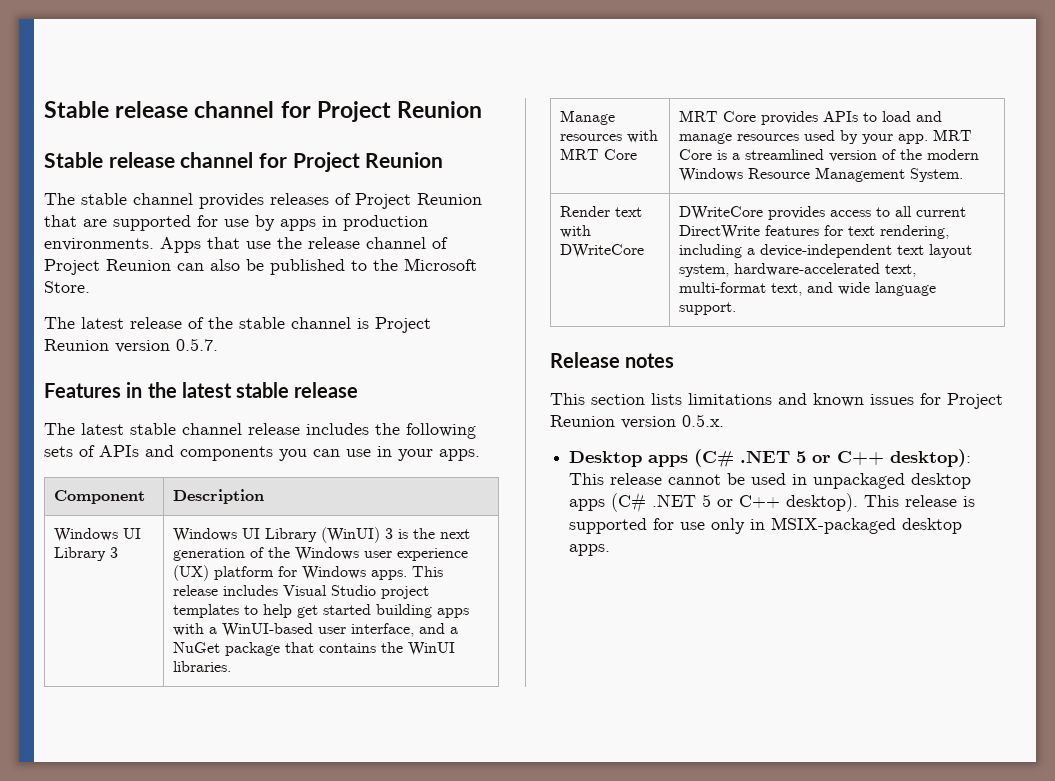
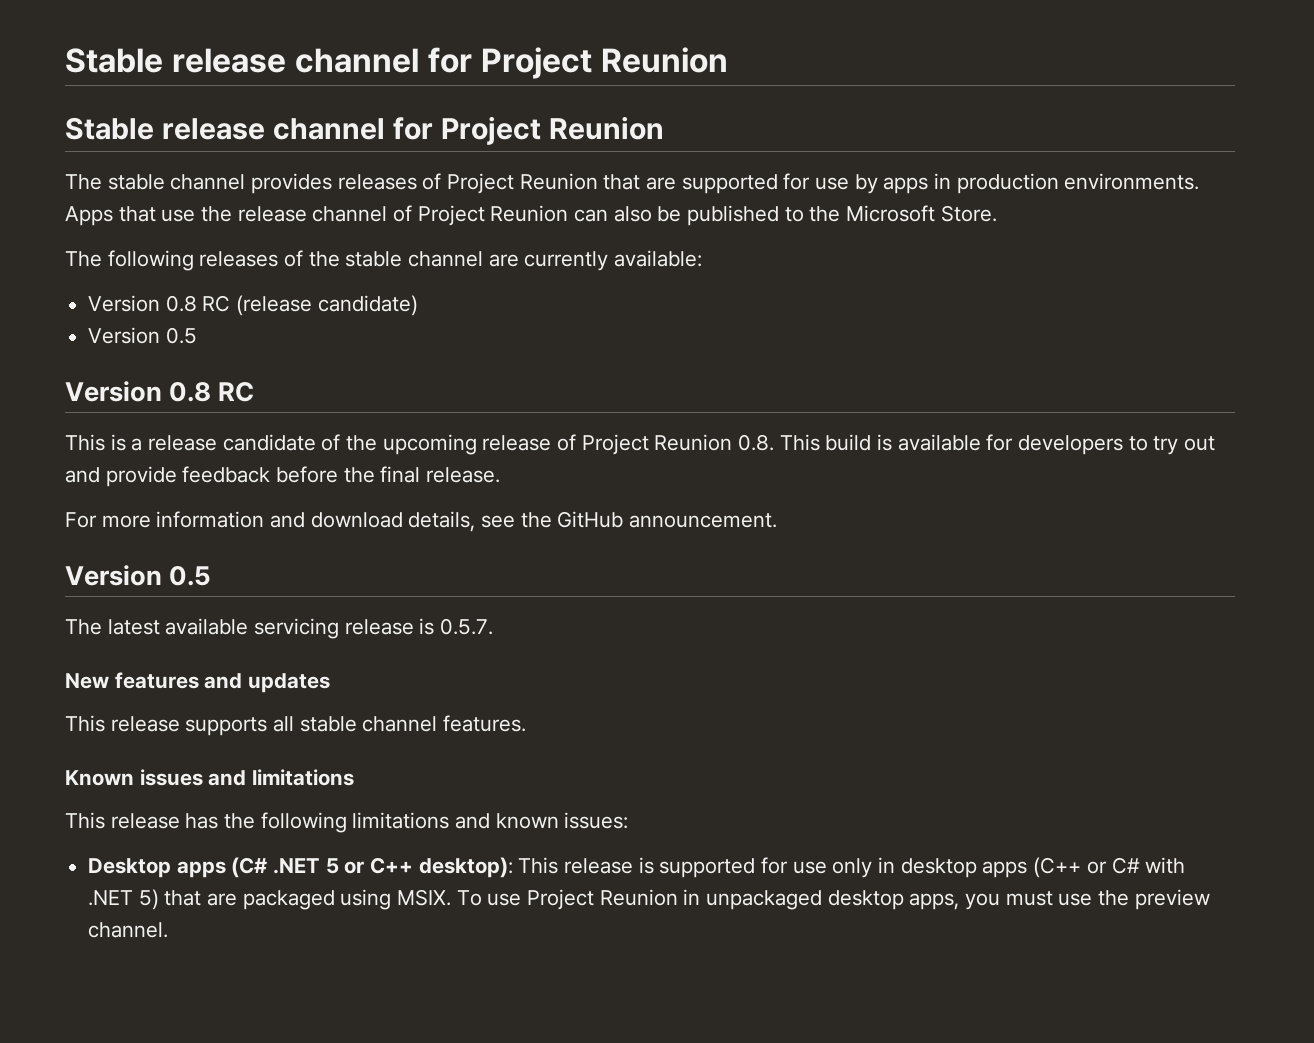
[81,317,182,329] latest release -> [107,250,279,271] following releases
[357,317,431,333] [44,338,218,353] [44,382,359,398] [44,423,476,439] [44,445,480,461] [54,490,146,504] [173,489,265,504] [54,528,142,542] [54,547,119,561] [173,527,471,543] [173,547,469,561] [173,565,444,581] [173,585,430,599] [173,604,470,618] [173,623,459,637] [173,642,456,656] [173,661,232,672] [560,110,616,125] [560,130,659,143] [560,148,638,160] [679,110,943,125] [679,129,973,144] [679,149,980,162] [679,167,964,182] [560,206,643,217] [560,225,592,238] [560,244,645,258] [679,206,967,220] [679,225,950,239] [679,244,973,258] [679,263,917,277] [679,282,937,296] [679,302,737,315] [550,352,675,368] [550,393,1003,409] [550,414,724,429] is Project Reunion version 0.5.7. // Features in the latest stable release // The latest stable channel release includes the following sets of APIs and components you can use in your apps. // Component | Description // Windows UI Library 3 | Windows UI Library (WinUI) 3 is the next generation of the Windows user experience (UX) platform for Windows apps. This release includes Visual Studio project templates to help get started building apps with a WinUI-based user interface, and a NuGet package that contains the WinUI libraries. // Manage resources with MRT Core | MRT Core provides APIs to load and manage resources used by your app. MRT Core is a streamlined version of the modern Windows Resource Management System. // Render text with DWriteCore | DWriteCore provides access to all current DirectWrite features for text rendering, including a device-independent text layout system, hardware-accelerated text, multi-format text, and wide language support. // Release notes // This section lists limitations and known issues for Project Reunion version 0.5.x. -> [488,250,703,271] [88,295,418,316] [88,327,197,344] [65,381,255,402] [65,434,1216,455] [65,466,501,487] [65,511,778,532] [65,565,212,586] [65,618,494,639] [65,672,331,693] [65,715,527,736] [65,769,355,786] [65,812,629,833] are currently available: // Version 0.8 RC (release candidate) // Version 0.5 // Version 0.8 RC // This is a release candidate of the upcoming release of Project Reunion 0.8. This build is available for developers to try out and provide feedback before the final release. // For more information and download details, see the GitHub announcement. // Version 0.5 // The latest available servicing release is 0.5.7. // New features and updates // This release supports all stable channel features. // Known issues and limitations // This release has the following limitations and known issues:
[668,473,972,489] [569,492,958,513] cannot be used in unpackaged desktop apps (C# .NET 5 or C++ desktop). This release -> (634, 866) none
[771,517,963,534] [569,544,611,556] MSIX-packaged desktop apps. -> [900,857,1186,878] [88,889,1210,910] [88,922,169,938] desktop apps (C++ or C# with .NET 5) that are packaged using MSIX. To use Project Reunion in unpackaged desktop apps, you must use the preview channel.

